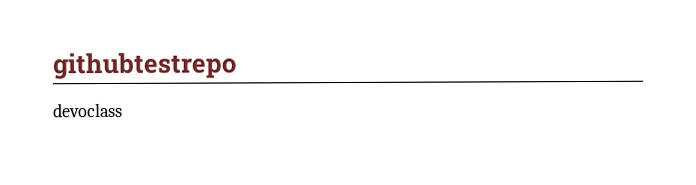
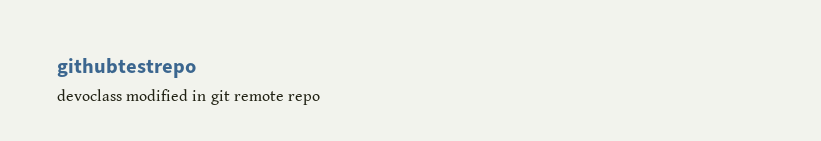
(123, 110) none -> [126,89,320,105] modified in git remote repo

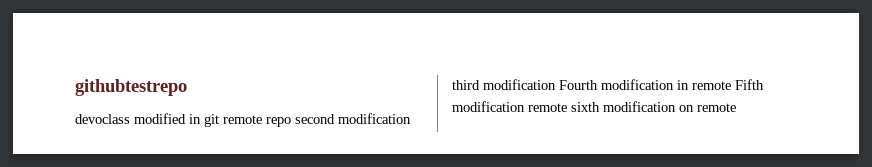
(320, 99) none -> [295,113,411,124] [452,79,764,90] [452,101,736,112] second modification third modification Fourth modification in remote Fifth modification remote sixth modification on remote

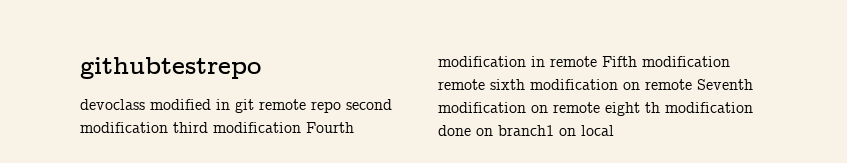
(736, 107) none -> [697,79,753,90] [438,102,753,116] [438,125,614,136] Seventh modification on remote eight th modification done on branch1 on local

